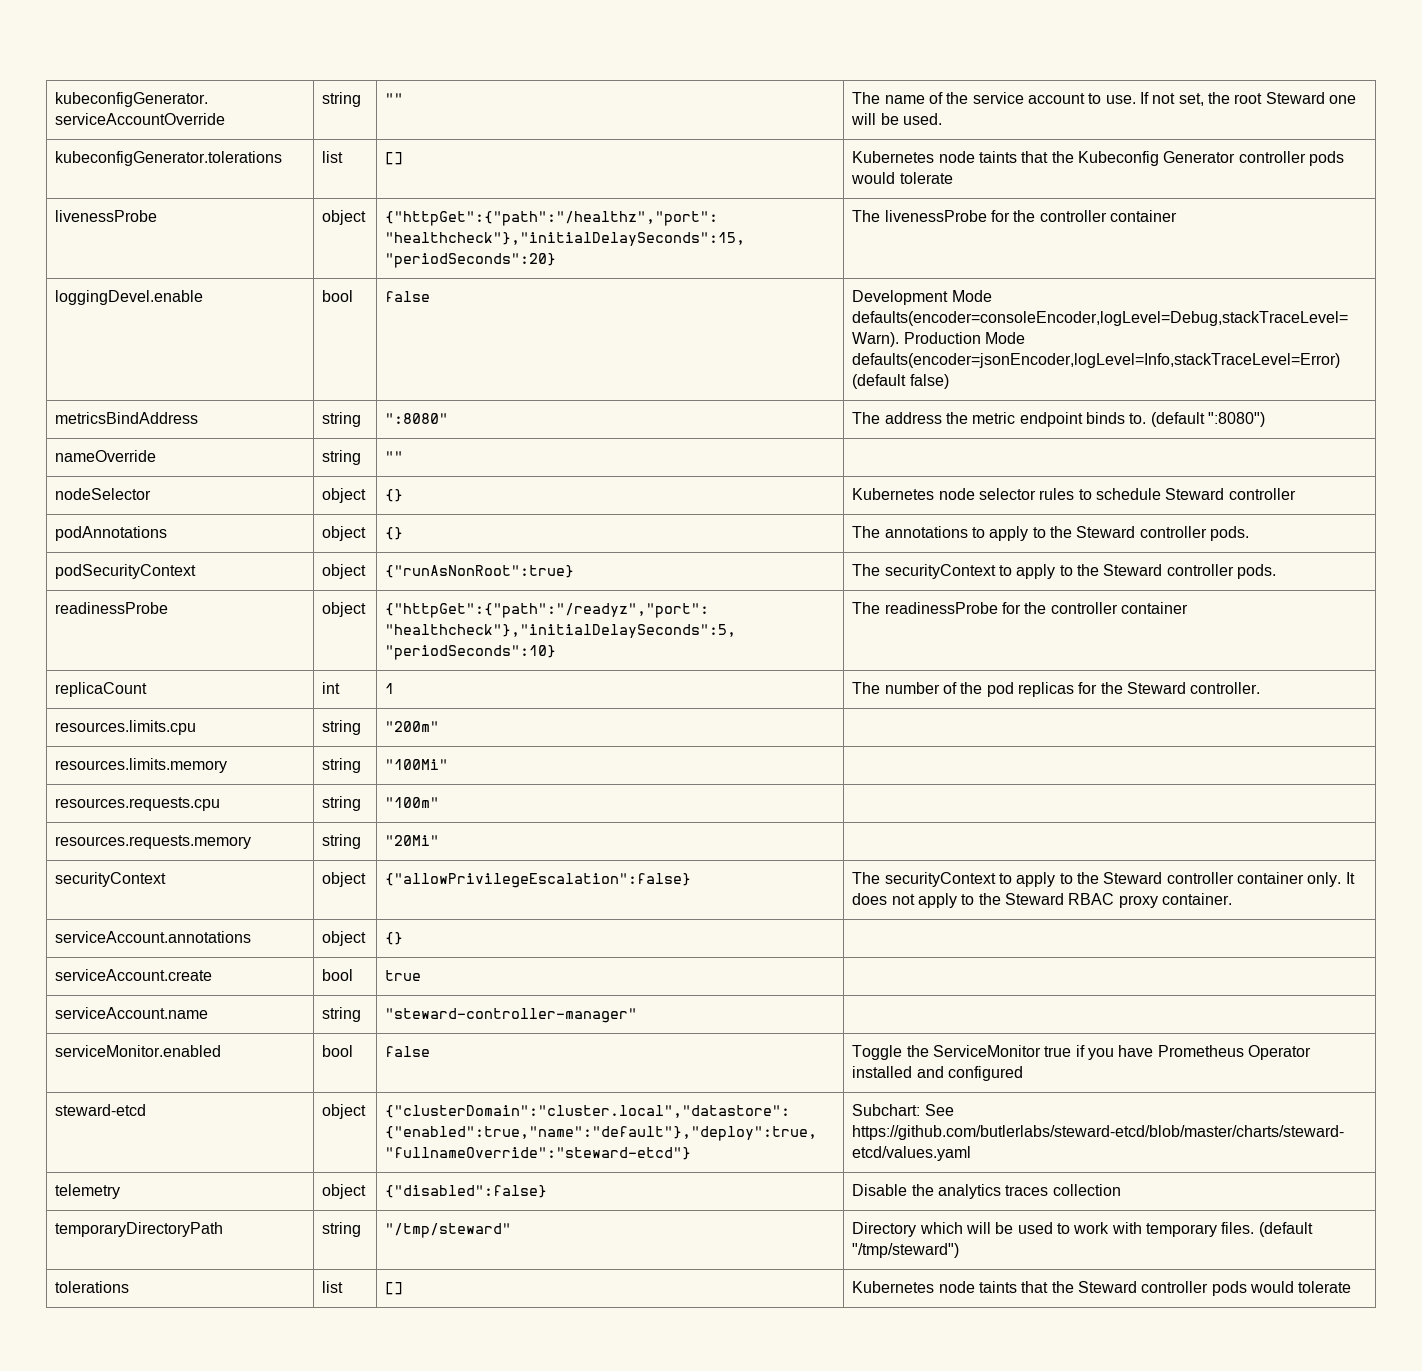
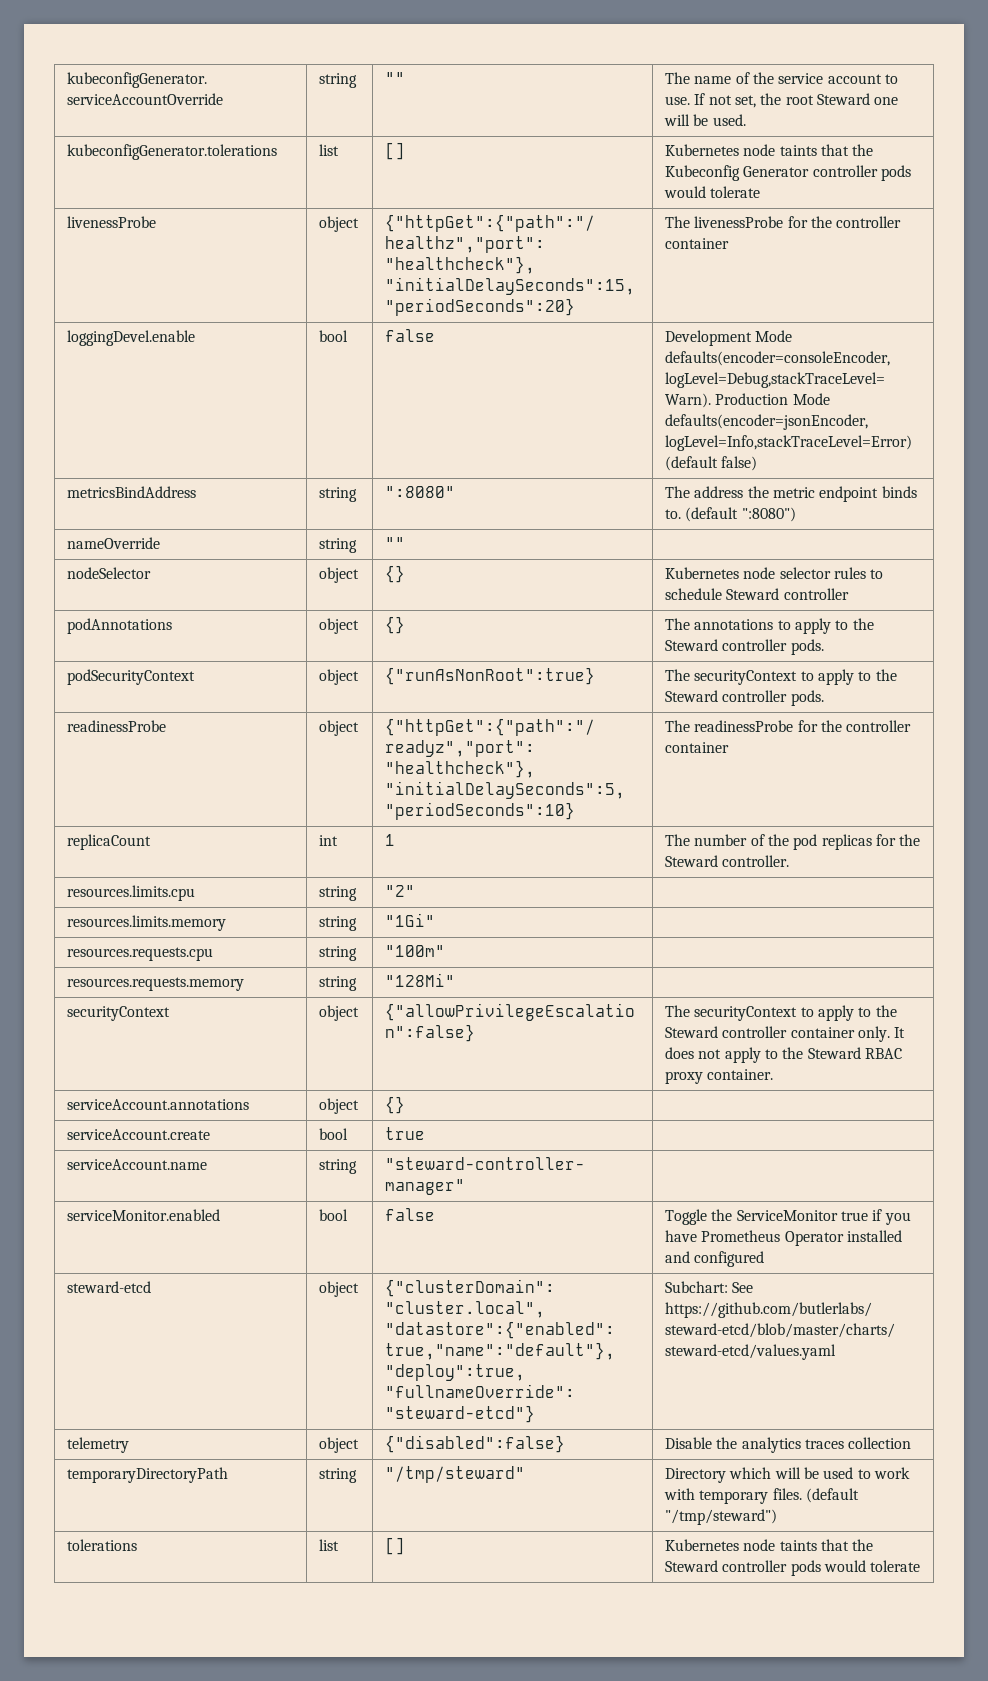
[385,721,440,732] "200m" -> [384,885,415,897] "2"
[385,759,449,770] "100Mi" -> [384,913,435,927] "1Gi"
[385,835,440,846] "20Mi" -> [384,973,455,987] "128Mi"

